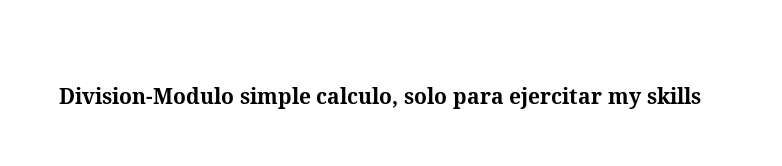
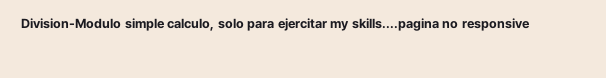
[646,87,701,104] skills -> [351,18,530,31] skills....pagina no responsive

